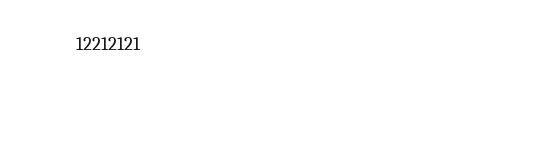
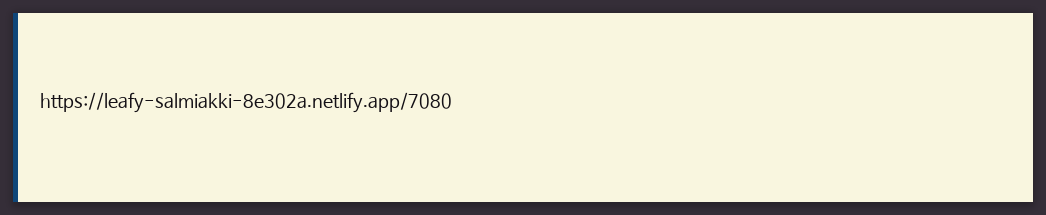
[76,37,141,50] 12212121 -> [40,92,452,113] https://leafy-salmiakki-8e302a.netlify.app/7080

